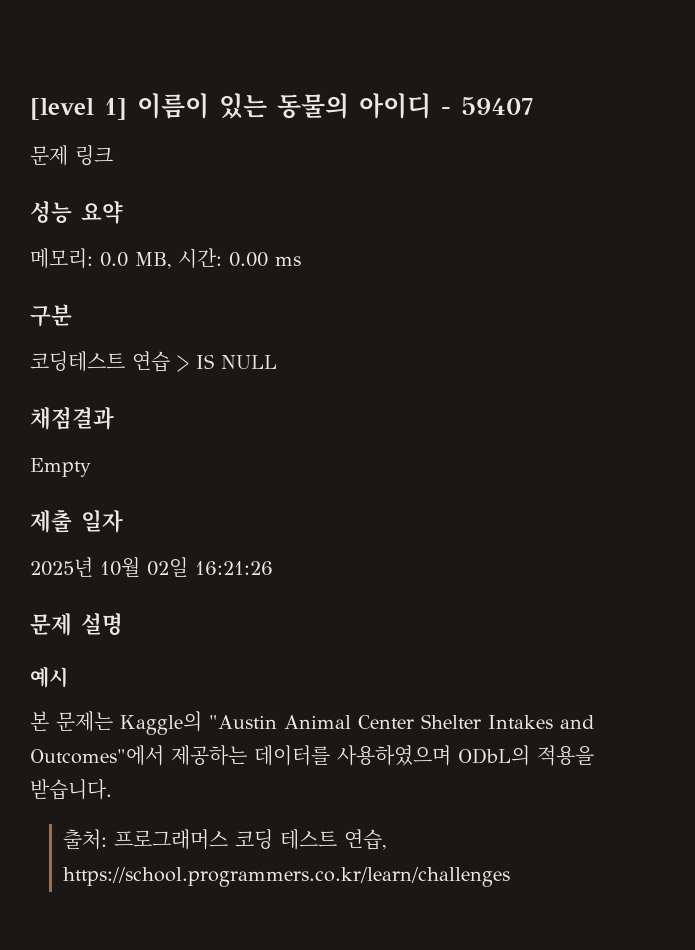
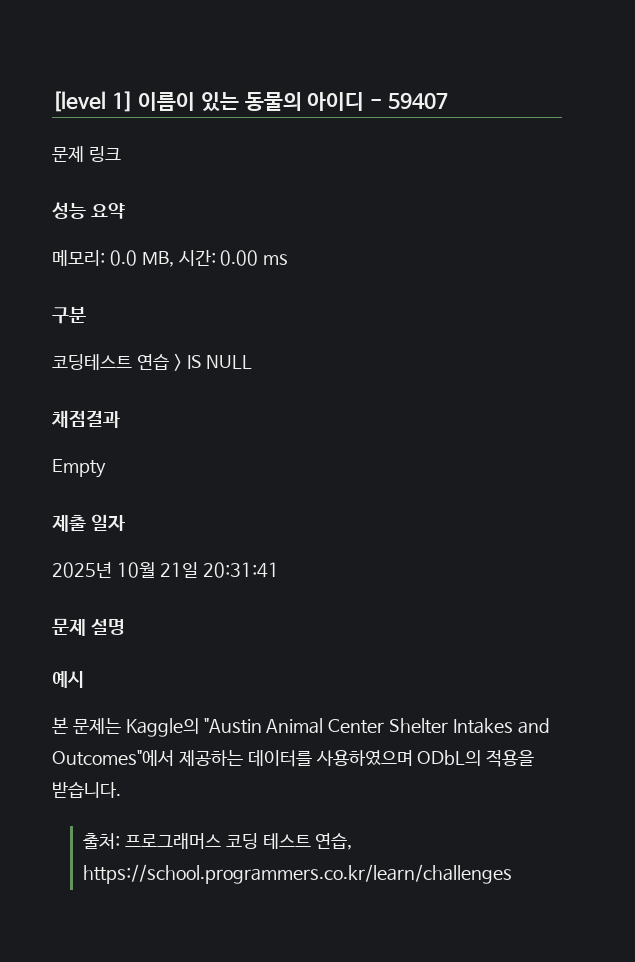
[147,557,273,577] 02일 16:21:26 -> [159,562,279,578] 21일 20:31:41

